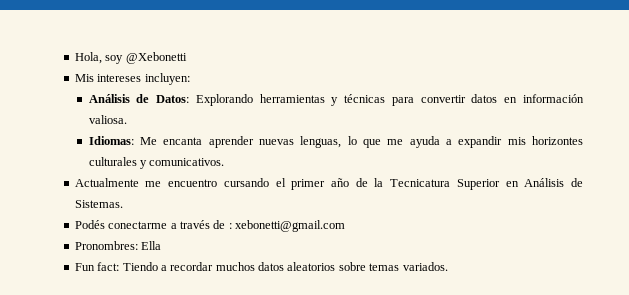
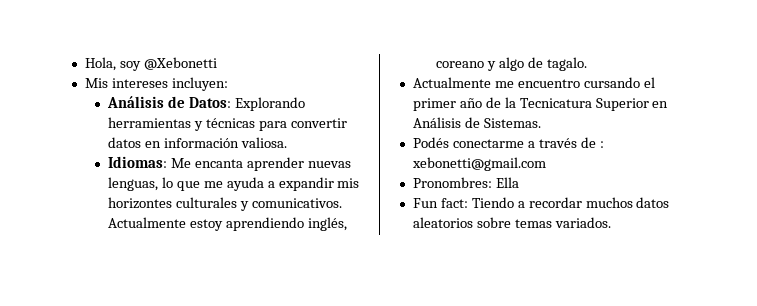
(225, 162) none -> [108,217,347,231] [436,57,587,71] Actualmente estoy aprendiendo inglés, coreano y algo de tagalo.

